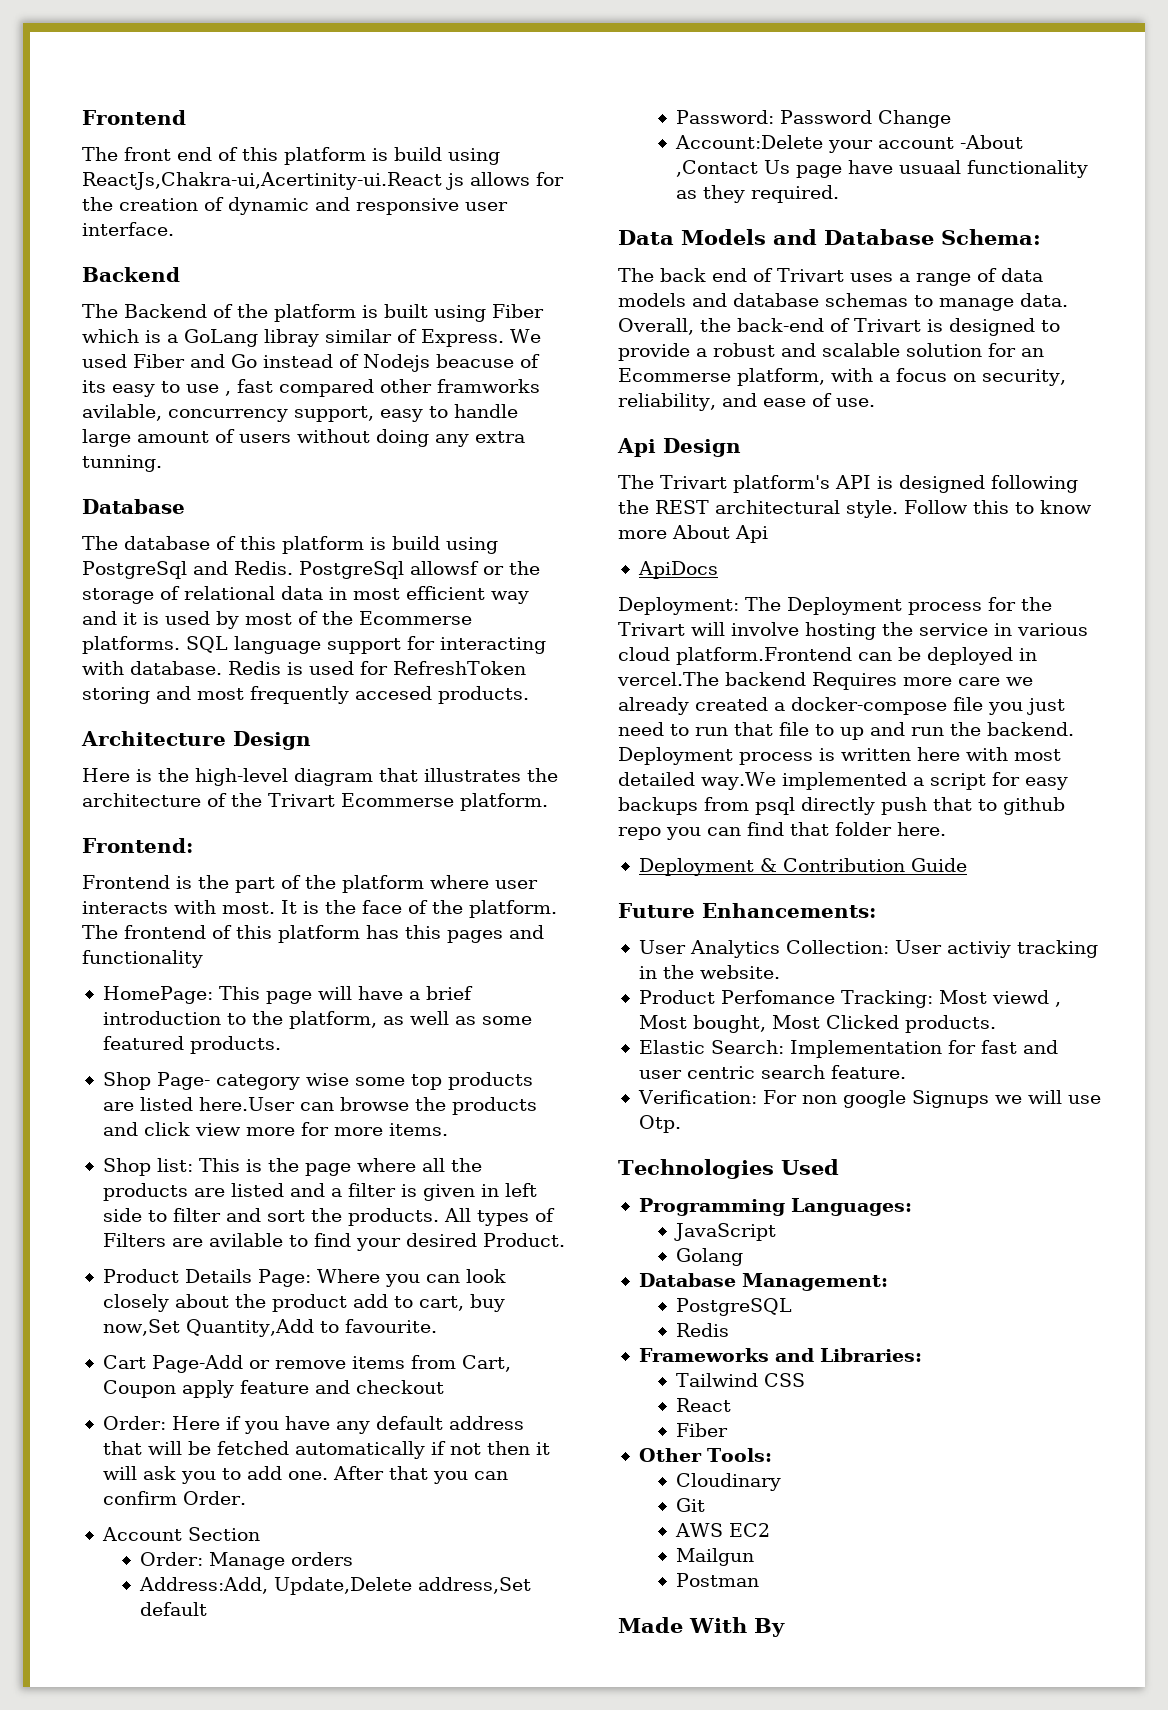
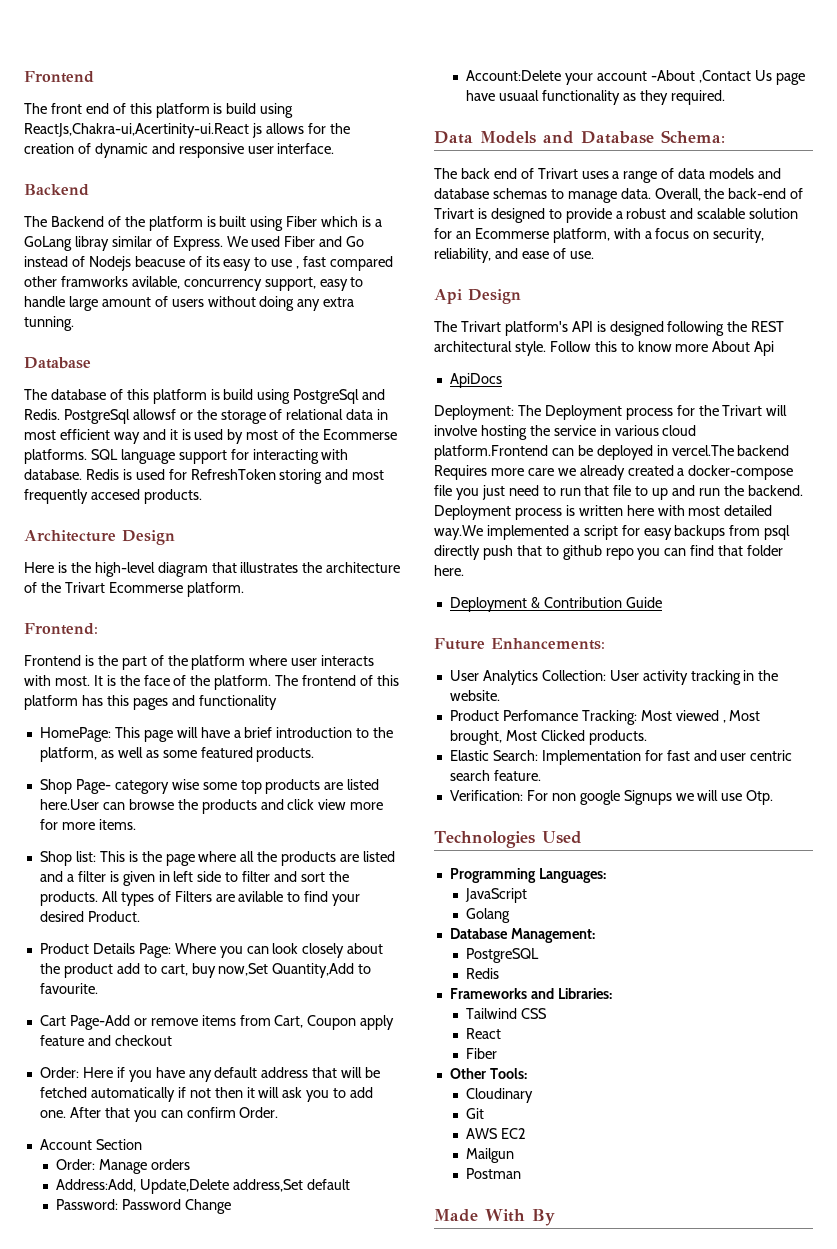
[946,941,1011,958] activiy -> [642,670,688,685] activity
[991,990,1049,1004] viewd -> [675,710,719,721] viewed
[692,1015,766,1033] bought, -> [449,730,502,745] brought,

